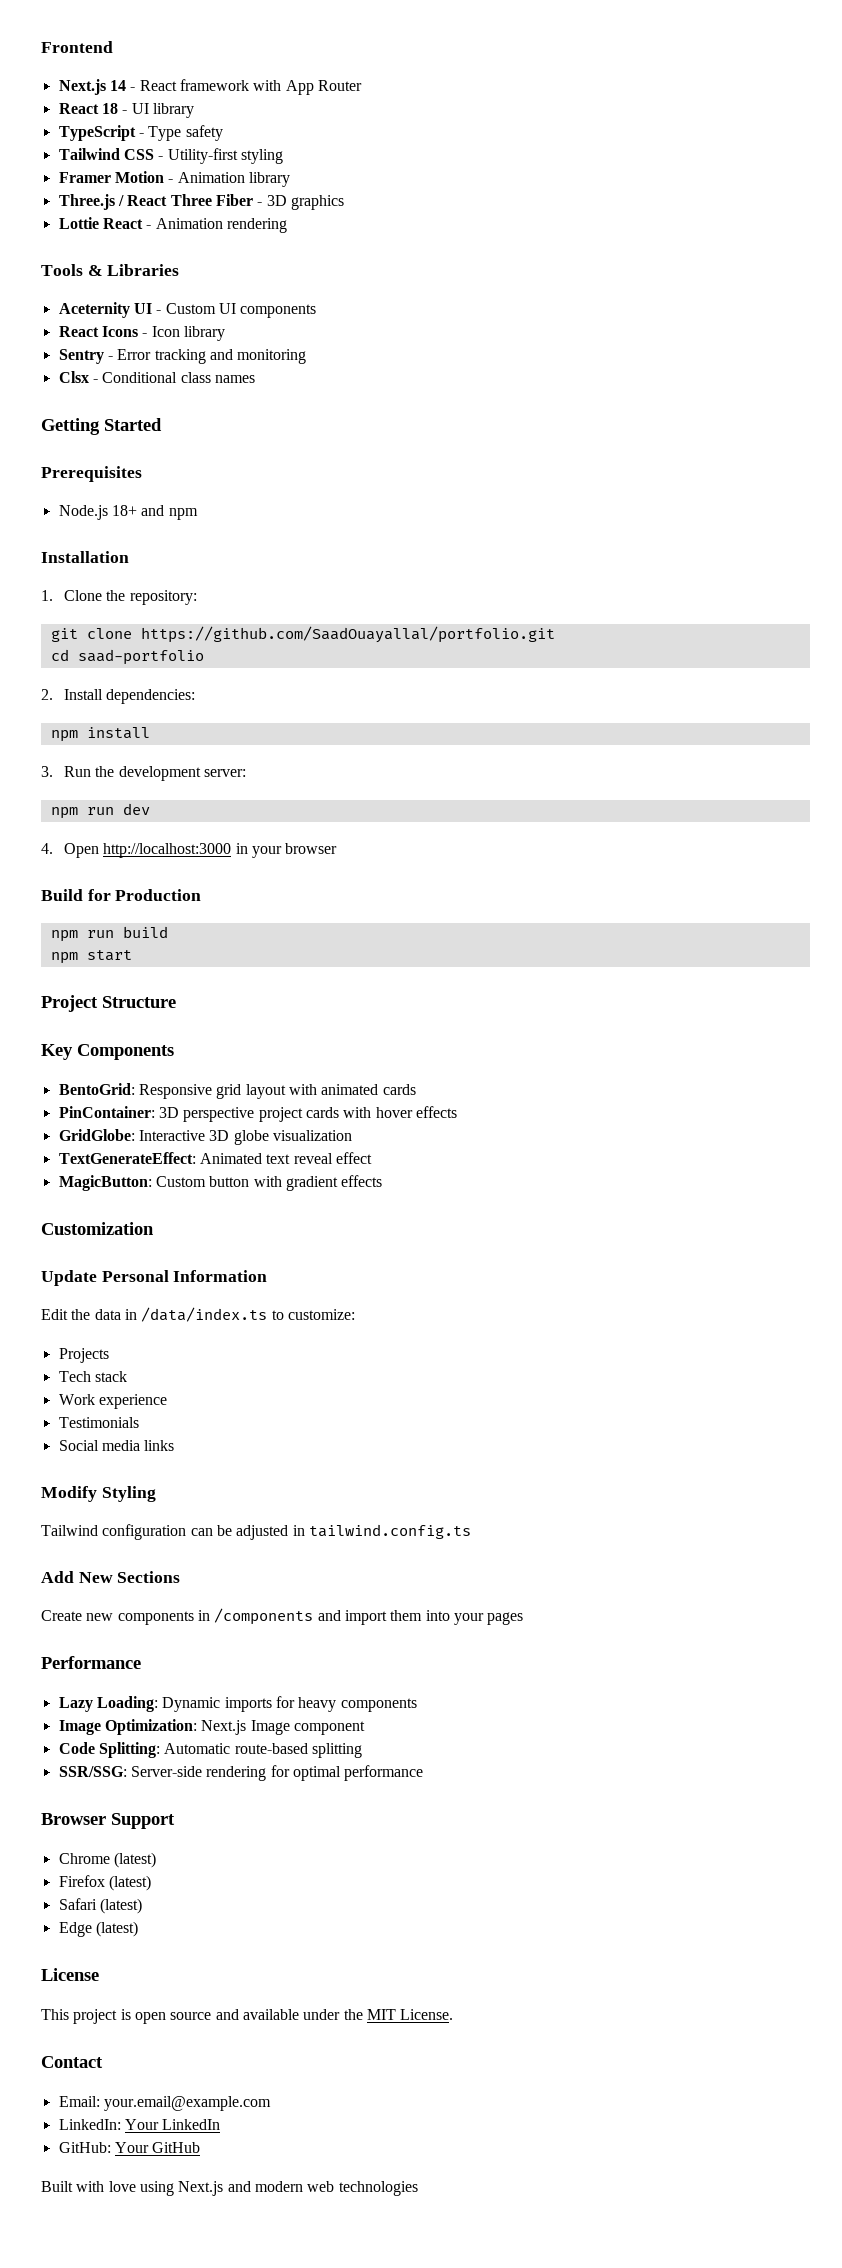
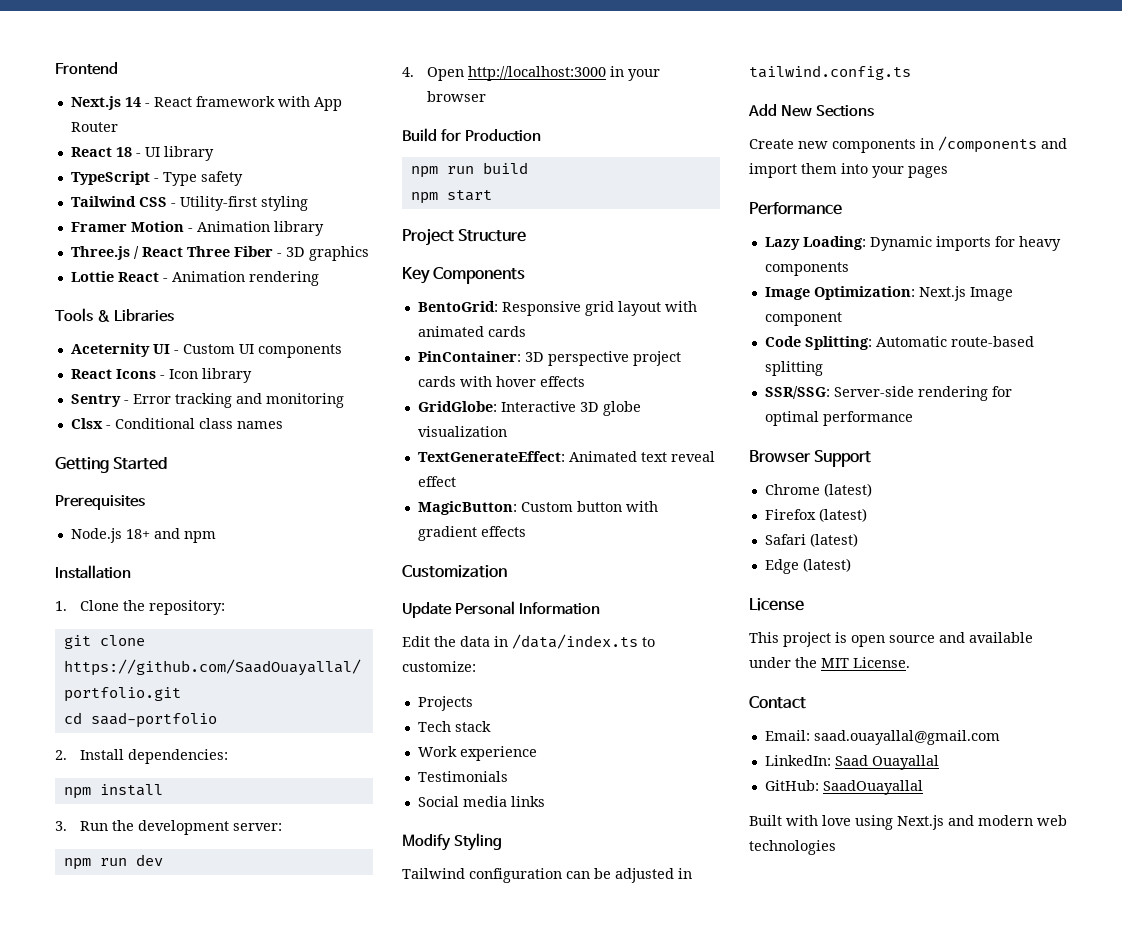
[103,2096,271,2111] your.email@example.com -> [813,730,1000,745] saad.ouayallal@gmail.com
[124,2119,221,2130] Your LinkedIn -> [834,755,939,770] Saad Ouayallal
[114,2142,201,2153] Your GitHub -> [822,780,923,795] SaadOuayallal

